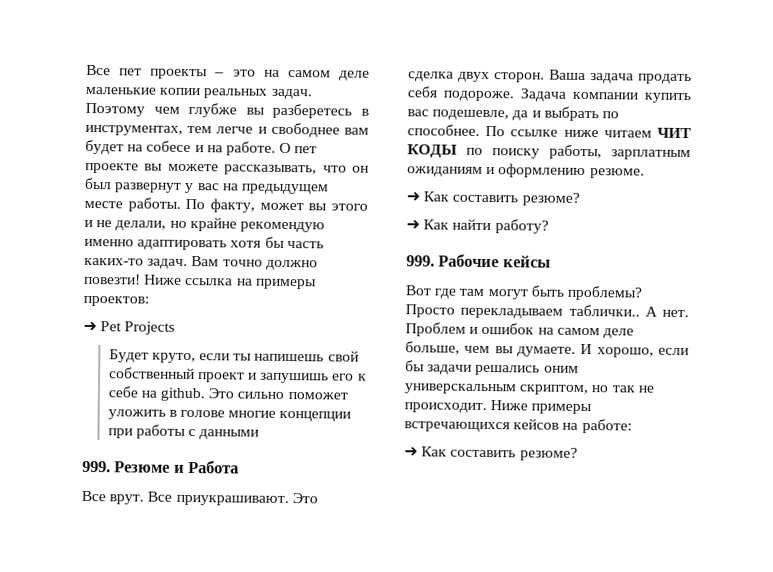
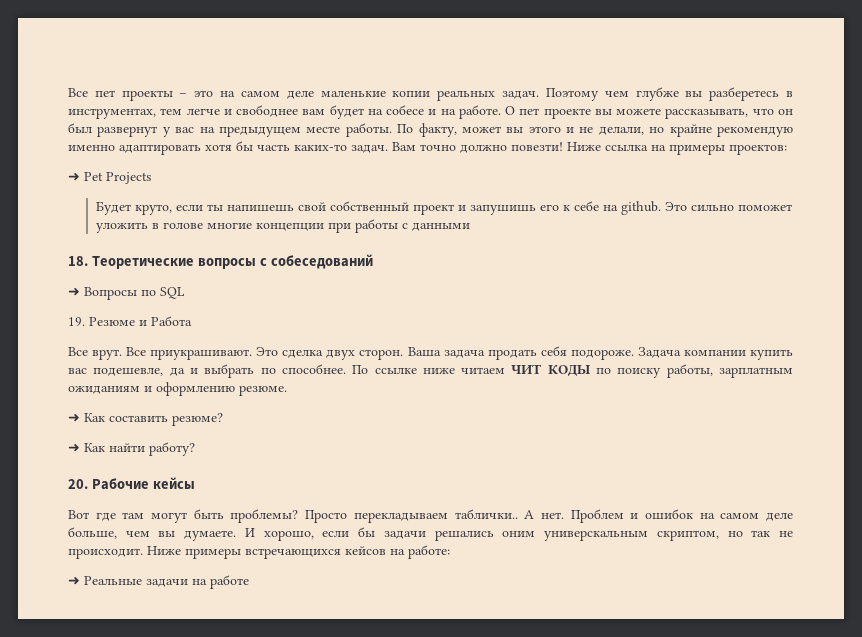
[82,460,111,473] 999. -> [68,254,373,269] [68,287,185,300] [68,317,85,326] 18. Теоретические вопросы c собеседований // ➜ Вопросы по SQL // 19.
[406,255,435,267] 999. -> [68,479,88,489] 20.
[421,446,578,461] Как составить резюме? -> [84,575,249,589] Реальные задачи на работе

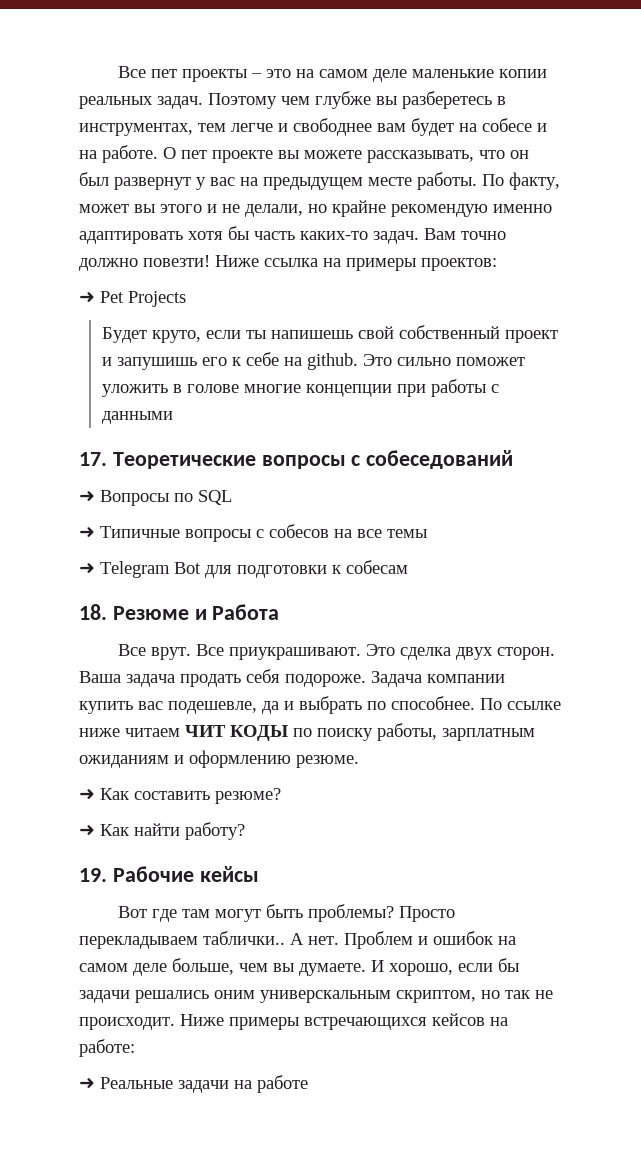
[68,256,88,266] 18. -> [79,452,107,466] 17.
[68,317,85,326] 19. -> [79,524,427,542] [79,560,408,578] [79,604,107,620] ➜ Типичные вопросы с собесов на все темы // ➜ Telegram Bot для подготовки к собесам // 18.
[68,479,88,489] 20. -> [79,868,107,882] 19.

